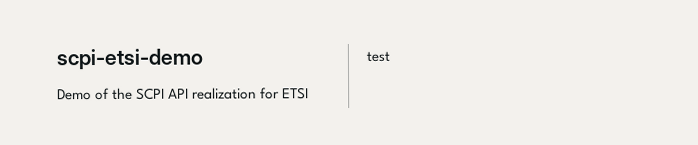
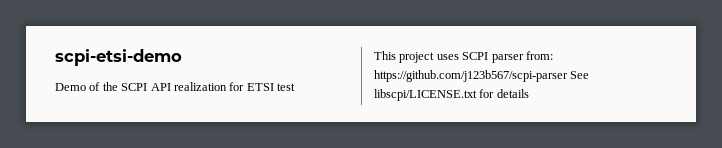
(390, 56) none -> [374,51,553,63] [374,70,590,82] [374,89,529,101] // This project uses SCPI parser from: https://github.com/j123b567/scpi-parser See libscpi/LICENSE.txt for details

